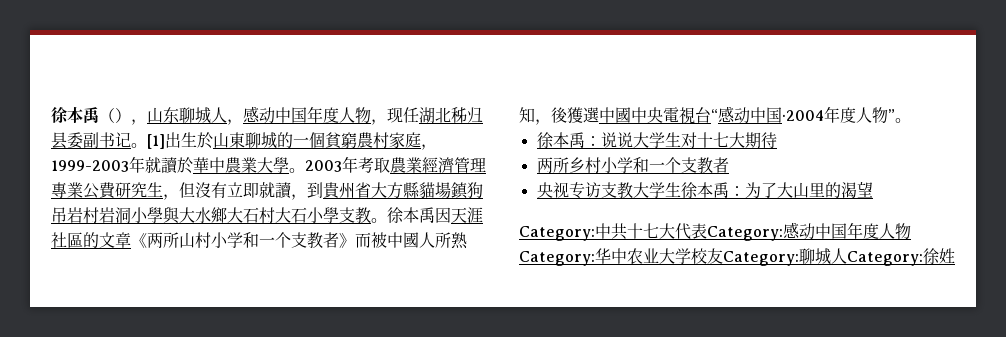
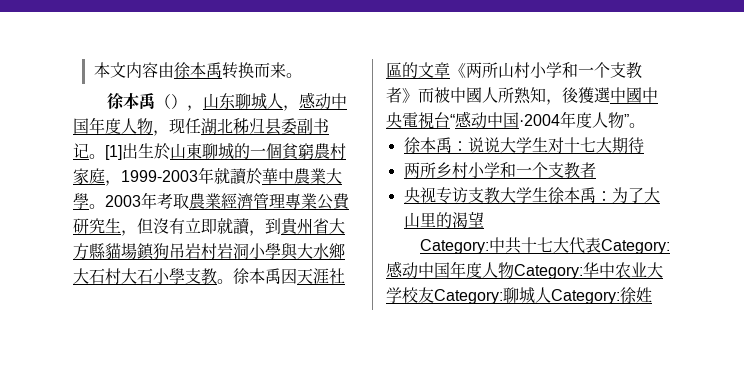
(51, 115) none -> [93,62,302,79] 本文内容由徐本禹转换而来。 //

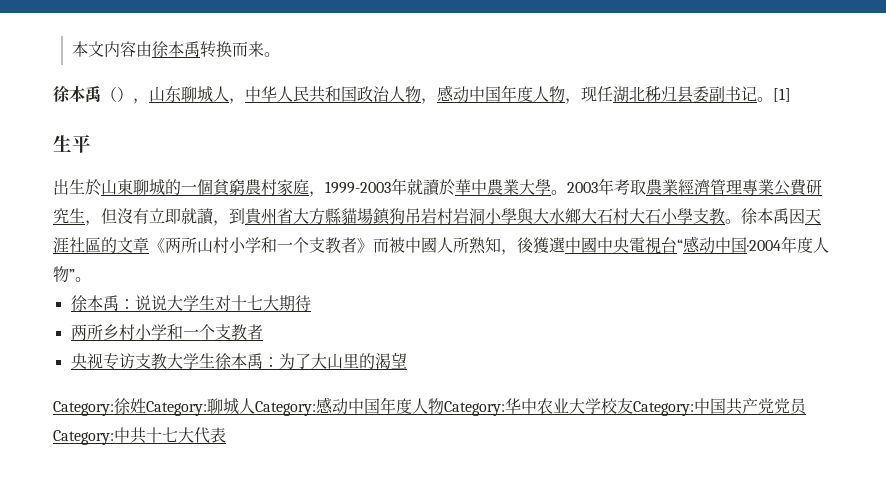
(300, 108) none -> [245,86,437,104] 中华人民共和国政治人物，
(122, 152) none -> [53,135,91,153] // 生平 //
[489,237,602,254] 中共十七大代表 -> [114,398,255,416] 徐姓Category:聊城人
[503,287,652,304] 聊城人Category:徐姓 -> [694,398,807,415] [53,427,226,445] 中国共产党党员Category:中共十七大代表

